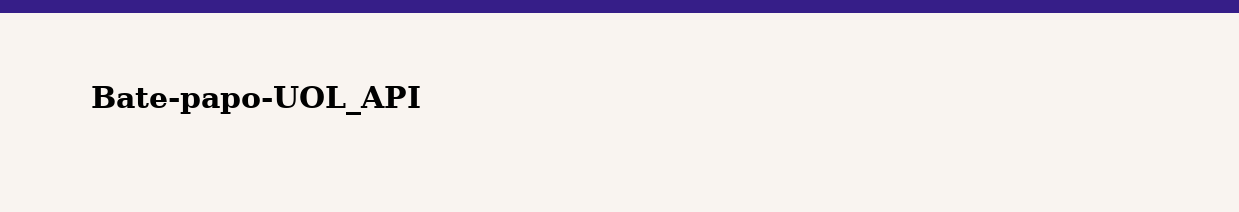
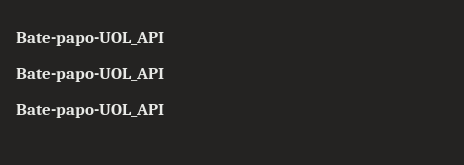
[91,86,421,115] Bate-papo-UOL_API -> [16,32,164,46] [16,68,164,82] [16,104,164,118] Bate-papo-UOL_API // Bate-papo-UOL_API // Bate-papo-UOL_API

